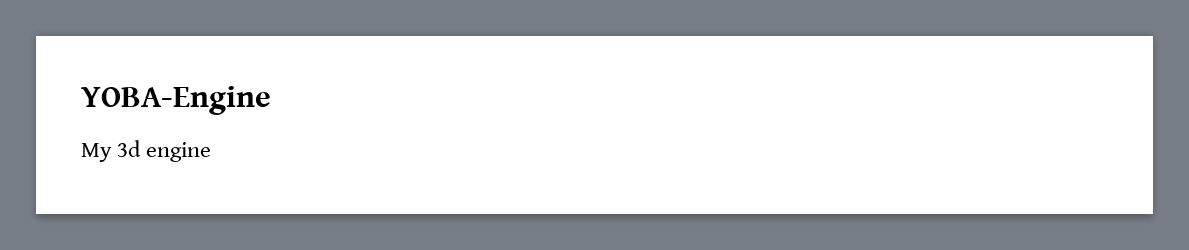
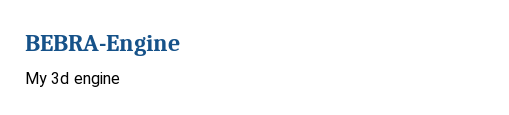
[81,86,271,115] YOBA-Engine -> [25,35,180,56] BEBRA-Engine

